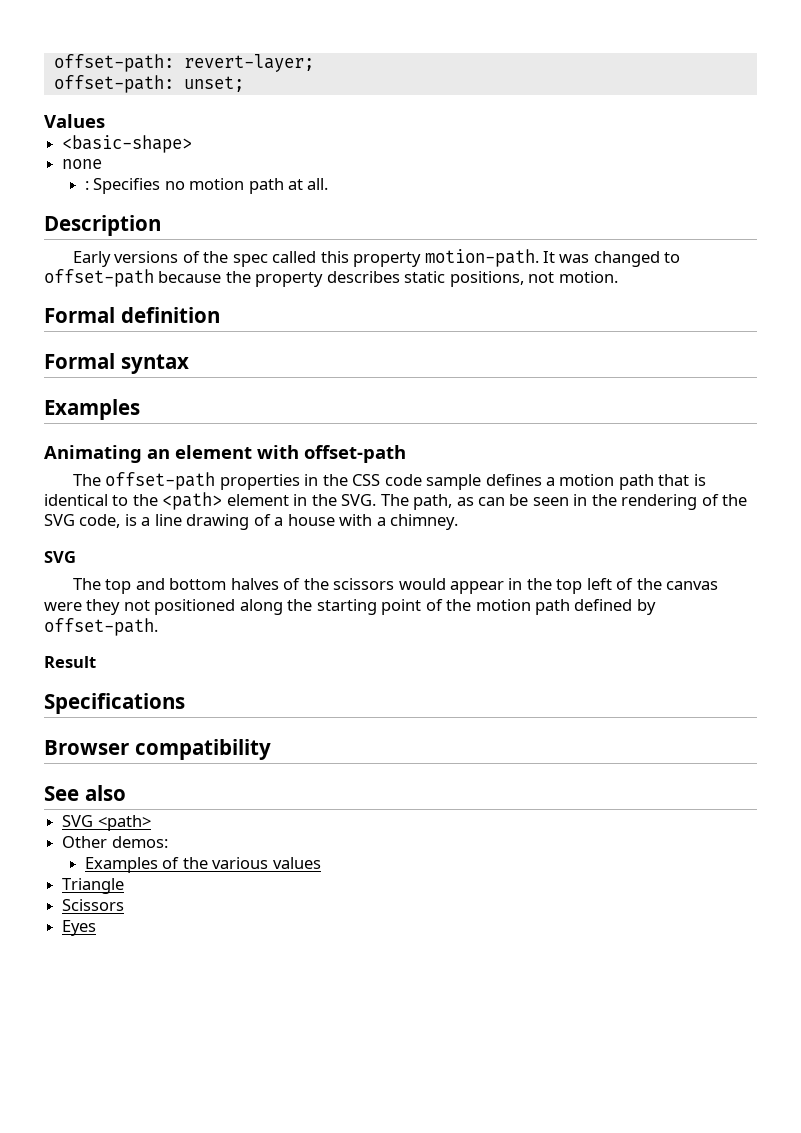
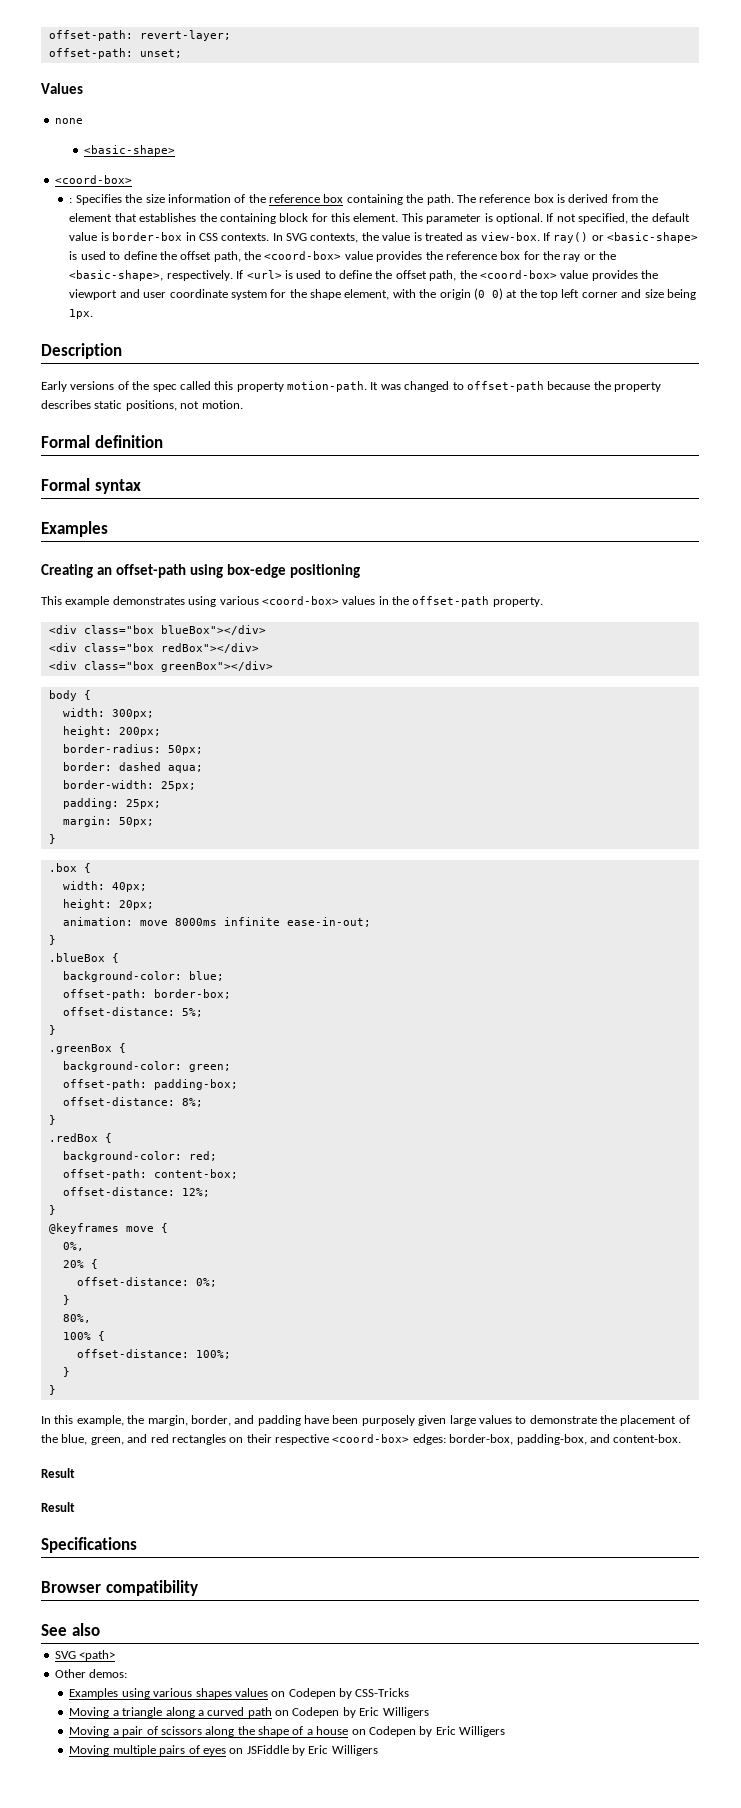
[62,135,193,153] [62,159,103,169] // <basic-shape> // none -> [54,118,83,124] [84,145,176,156] [54,175,132,184] // none // <basic-shape> // <coord-box>
[164,178,329,194] no motion path at all. -> [125,194,659,205] [69,213,690,224] [69,232,699,243] [69,251,617,262] [69,270,659,281] [69,288,696,300] [69,309,94,319] the size information of the reference box containing the path. The reference box is derived from the element that establishes the containing block for this element. This parameter is optional. If not specified, the default value is border-box in CSS contexts. In SVG contexts, the value is treated as view-box. If ray() or <basic-shape> is used to define the offset path, the <coord-box> value provides the reference box for the ray or the <basic-shape>, respectively. If <url> is used to define the offset path, the <coord-box> value provides the viewport and user coordinate system for the shape element, with the origin (0 0) at the top left corner and size being 1px.
[44,445,406,463] [72,472,706,490] [44,492,748,510] [44,514,459,530] [44,551,76,563] [72,578,719,594] [44,599,656,615] [44,618,158,636] Animating an element with offset-path // The offset-path properties in the CSS code sample defines a motion path that is identical to the <path> element in the SVG. The path, as can be seen in the rendering of the SVG code, is a line drawing of a house with a chimney. // SVG // The top and bottom halves of the scissors would appear in the top left of the canvas were they not positioned along the starting point of the motion path defined by offset-path. -> [41,564,360,578] [41,596,543,607] [48,625,266,635] [48,643,259,653] [48,661,273,672] [48,690,91,701] [62,708,154,719] [62,726,161,737] [62,744,203,755] [62,762,203,773] [62,780,196,791] [62,798,161,809] [62,816,154,827] [48,834,56,844] [48,863,91,873] [62,881,147,892] [62,899,154,910] [62,917,371,927] [48,935,56,945] [48,953,119,963] [62,971,224,982] [62,989,231,1000] [62,1007,203,1017] [48,1025,56,1035] [48,1043,126,1054] [62,1061,231,1072] [62,1079,238,1090] [62,1097,203,1107] [48,1115,56,1125] [48,1133,112,1143] [62,1151,217,1162] [62,1169,238,1180] [62,1187,210,1197] [48,1205,56,1215] [48,1223,168,1234] [62,1242,84,1251] [62,1259,98,1269] [76,1277,217,1287] [62,1295,70,1305] [62,1314,91,1323] [62,1331,105,1341] [76,1349,231,1359] [62,1367,70,1377] [48,1385,56,1395] [41,1415,690,1426] [41,1434,682,1445] [41,1468,75,1478] Creating an offset-path using box-edge positioning // This example demonstrates using various <coord-box> values in the offset-path property. // <div class="box blueBox"></div> // <div class="box redBox"></div> // <div class="box greenBox"></div> // body { // width: 300px; // height: 200px; // border-radius: 50px; // border: dashed aqua; // border-width: 25px; // padding: 25px; // margin: 50px; // } // .box { // width: 40px; // height: 20px; // animation: move 8000ms infinite ease-in-out; // } // .blueBox { // background-color: blue; // offset-path: border-box; // offset-distance: 5%; // } // .greenBox { // background-color: green; // offset-path: padding-box; // offset-distance: 8%; // } // .redBox { // background-color: red; // offset-path: content-box; // offset-distance: 12%; // } // @keyframes move { // 0%, // 20% { // offset-distance: 0%; // } // 80%, // 100% { // offset-distance: 100%; // } // } // In this example, the margin, border, and padding have been purposely given large values to demonstrate the placement of the blue, green, and red rectangles on their respective <coord-box> edges: border-box, padding-box, and content-box. // Result
[162,857,321,869] [62,878,125,894] [62,899,125,911] [62,920,97,936] of the various values // Triangle // Scissors // Eyes -> [121,1688,410,1699] [69,1707,429,1718] [69,1726,506,1737] [69,1745,378,1756] using various shapes values on Codepen by CSS-Tricks // Moving a triangle along a curved path on Codepen by Eric Willigers // Moving a pair of scissors along the shape of a house on Codepen by Eric Willigers // Moving multiple pairs of eyes on JSFiddle by Eric Willigers

